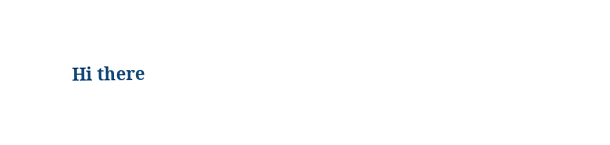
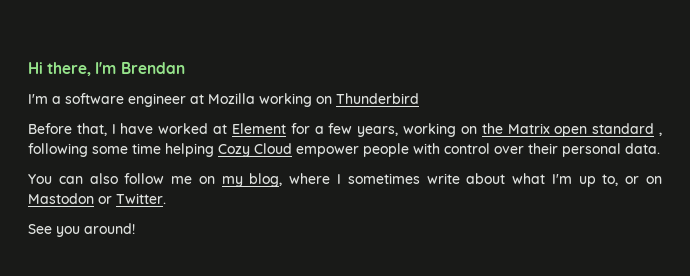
[96,65,146,81] there -> [47,62,185,76] [28,93,419,107] [28,123,662,137] [28,143,660,157] [28,173,663,187] [28,193,166,204] [28,223,135,237] there, I'm Brendan // I'm a software engineer at Mozilla working on Thunderbird // Before that, I have worked at Element for a few years, working on the Matrix open standard , following some time helping Cozy Cloud empower people with control over their personal data. // You can also follow me on my blog, where I sometimes write about what I'm up to, or on Mastodon or Twitter. // See you around!

